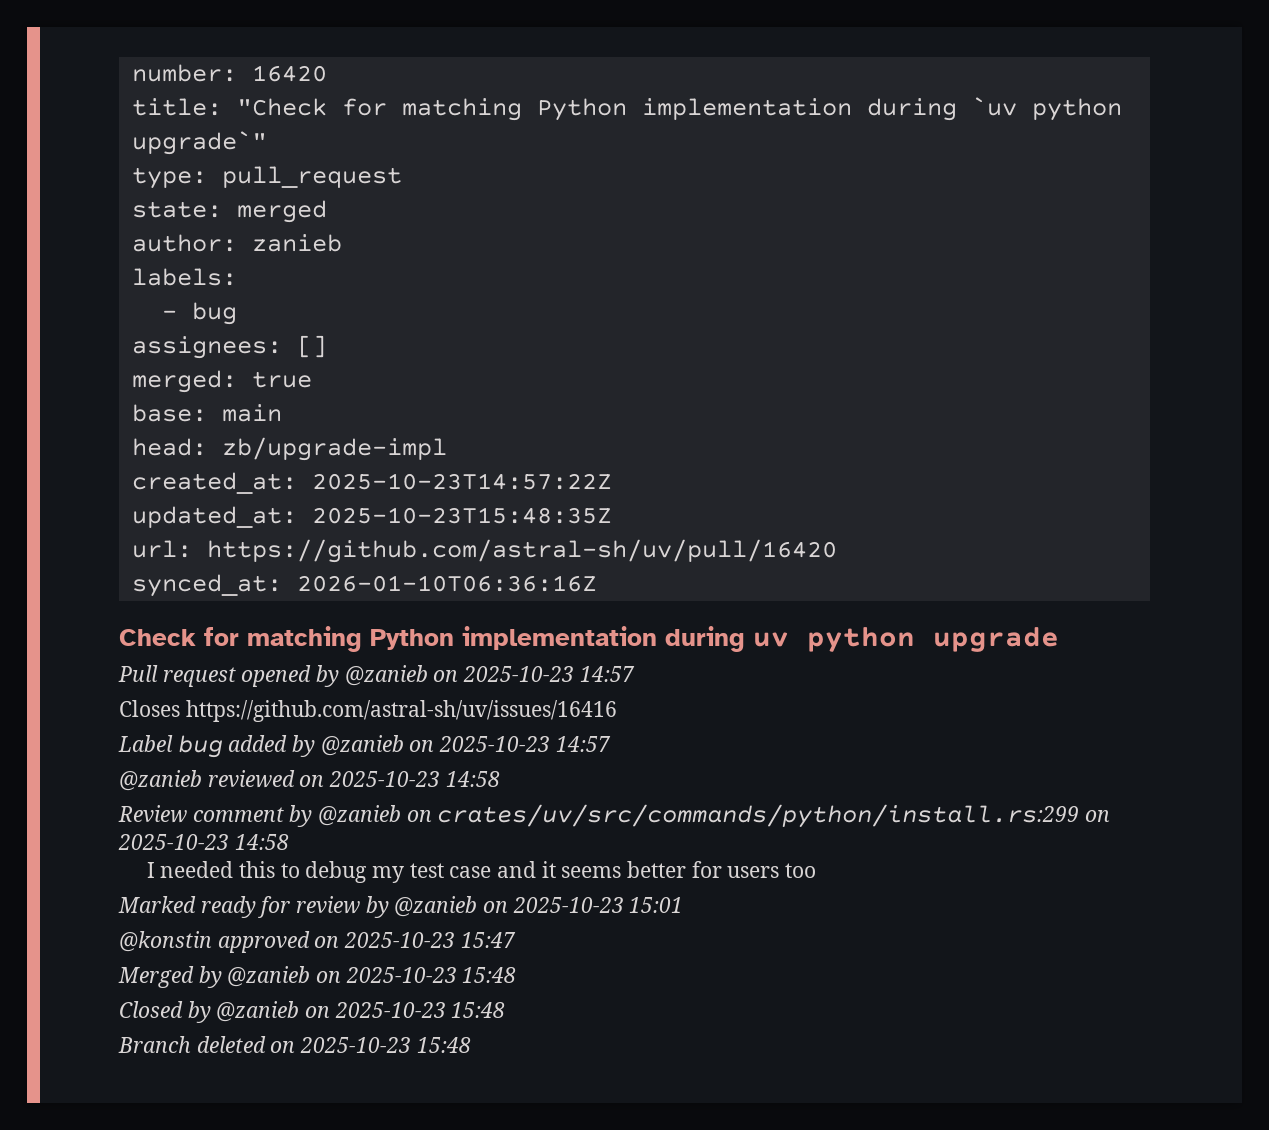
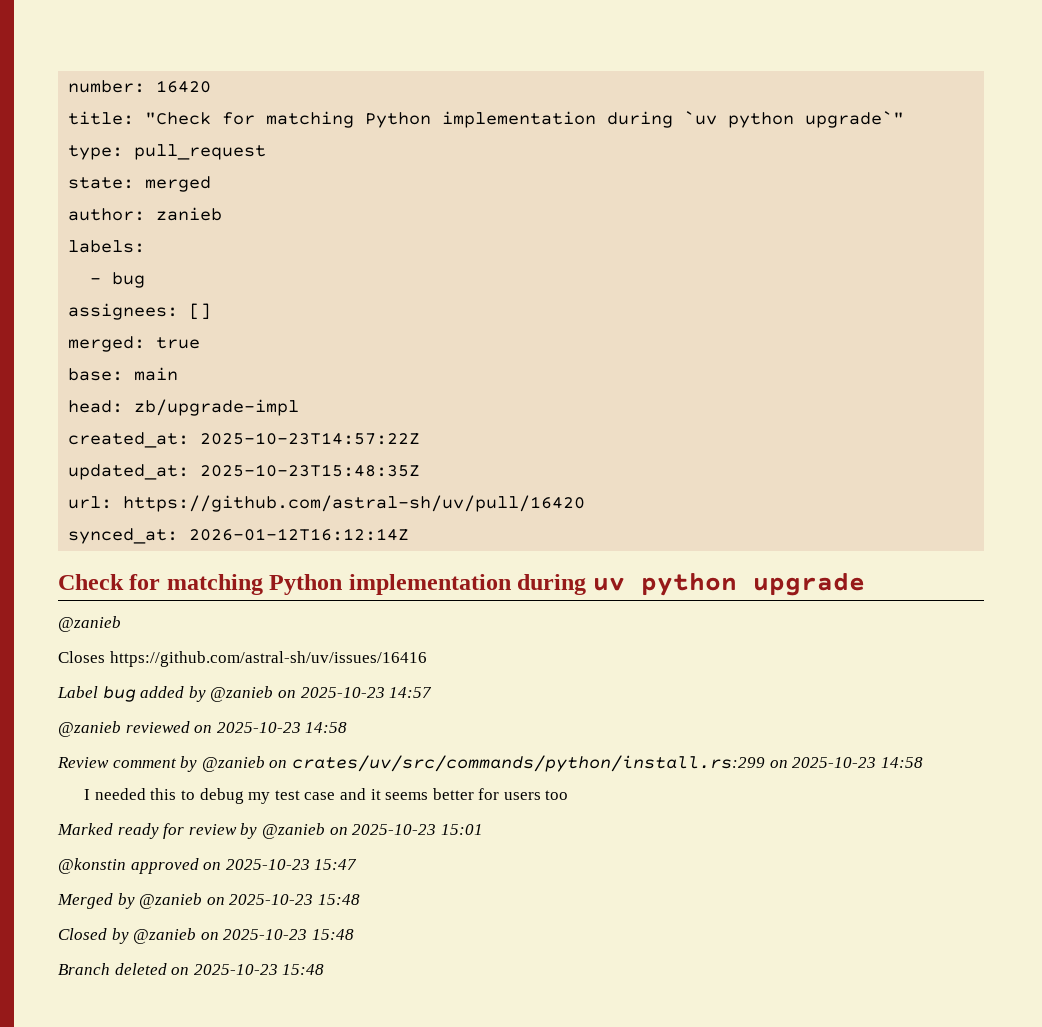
[296,575,597,592] 2026-01-10T06:36:16Z -> [189,528,410,541] 2026-01-12T16:12:14Z
[118,665,635,687] Pull request opened by @zanieb on 2025-10-23 14:57 -> [58,616,121,632] @zanieb

